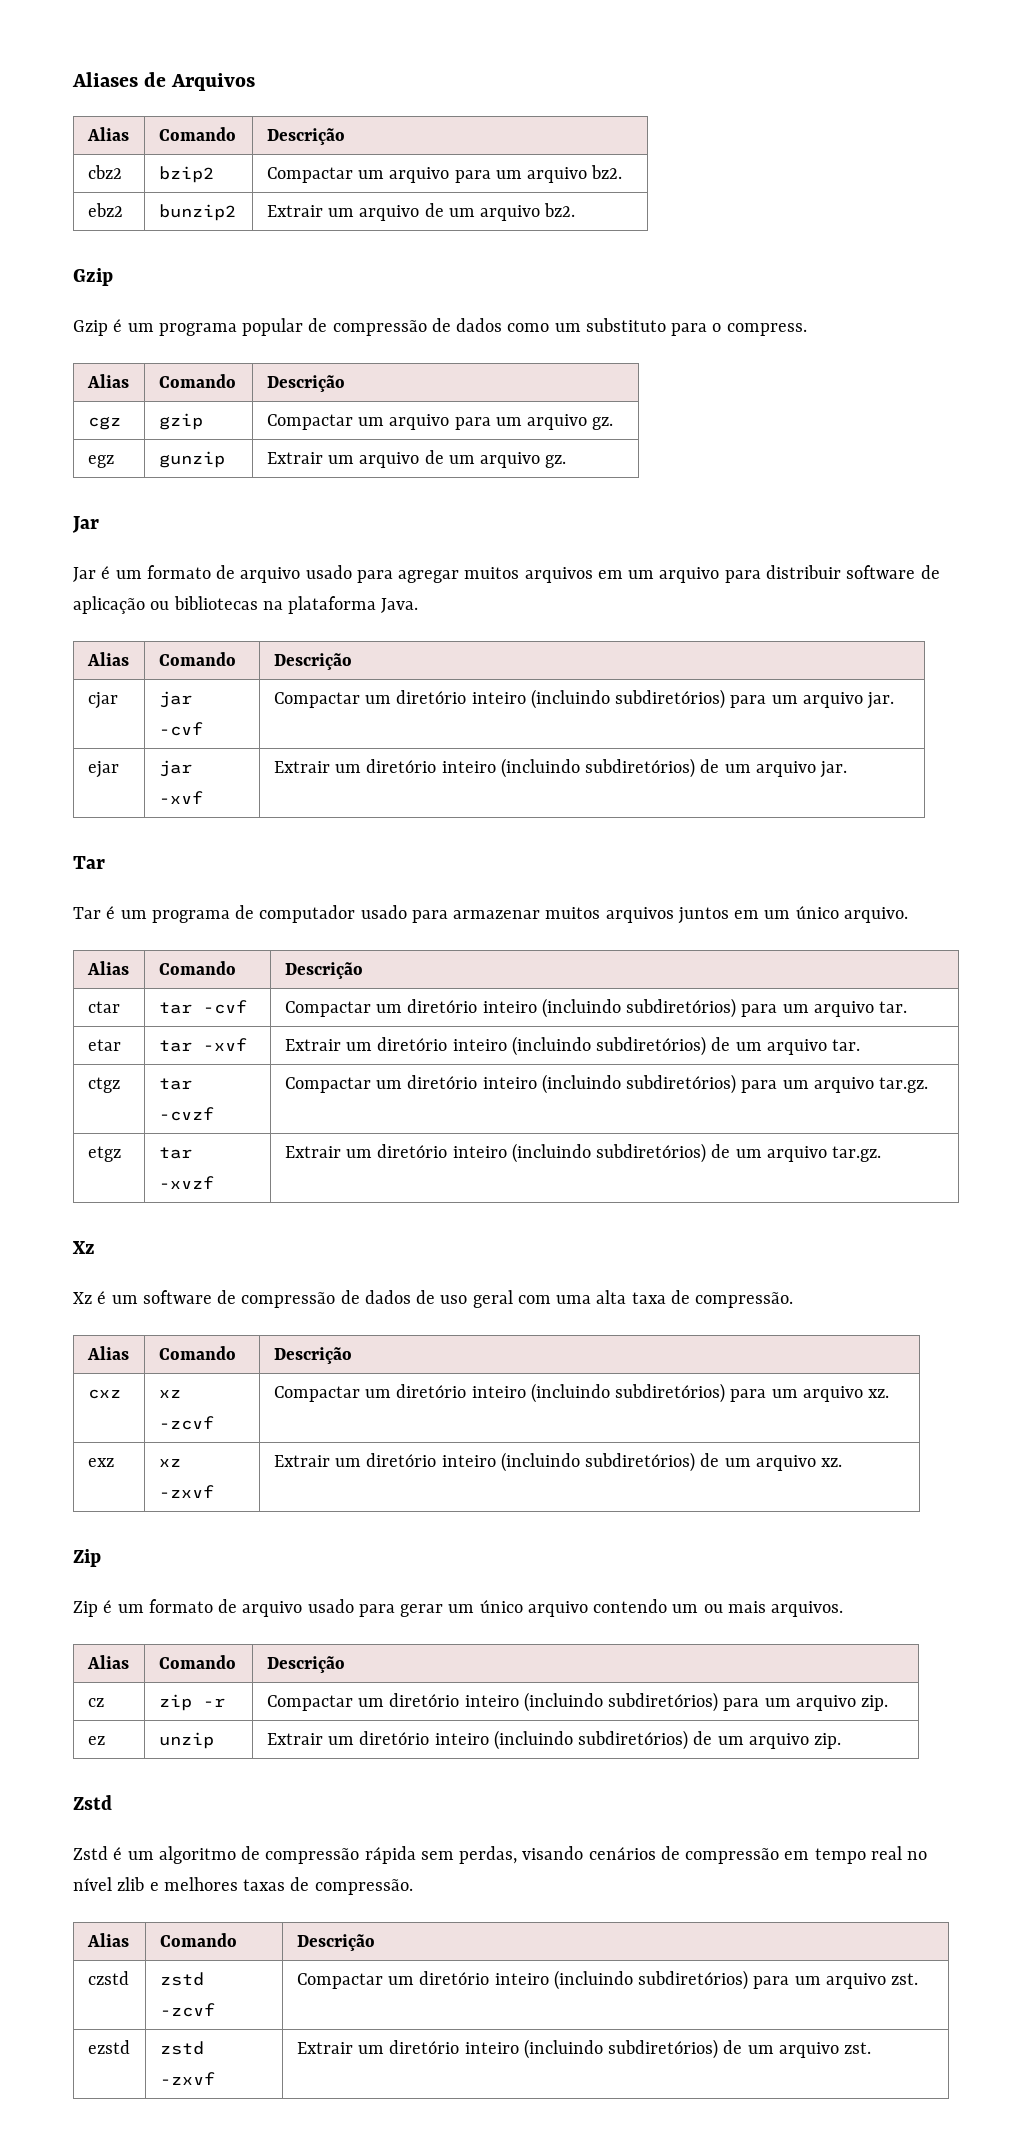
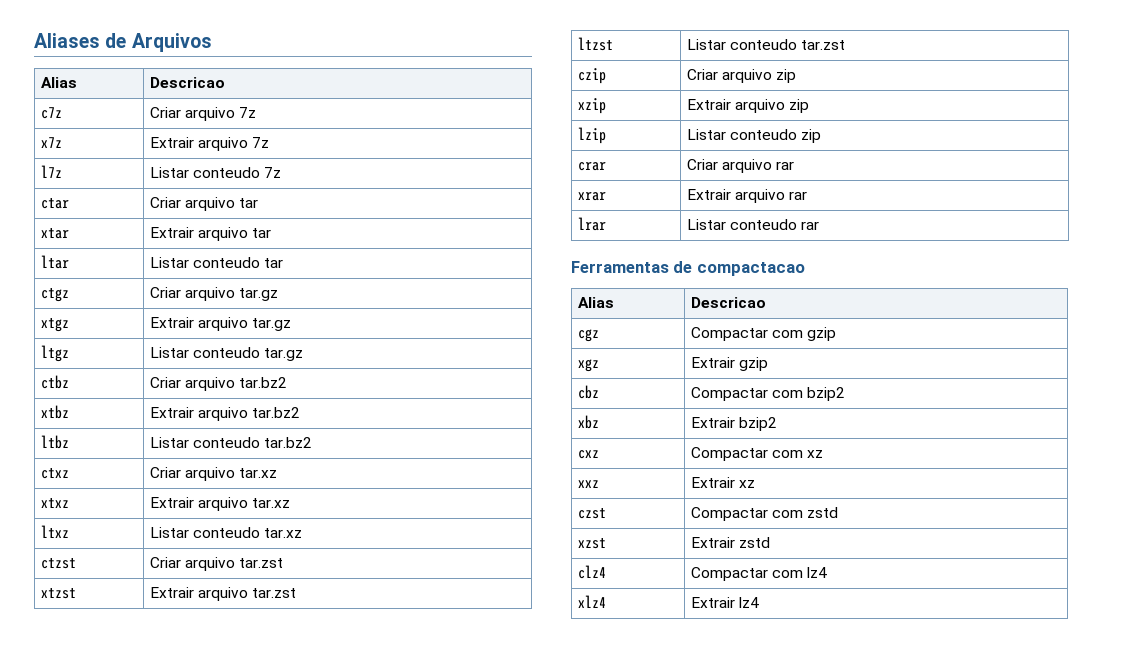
[158,127,236,141] [266,128,345,145] [87,165,122,179] [158,166,214,183] [266,165,623,183] [87,203,123,217] [158,204,236,221] [266,203,576,221] [73,268,113,286] [73,318,807,336] [86,374,129,388] [158,374,236,388] [266,375,345,392] Comando | Descrição // cbz2 | bzip2 | Compactar um arquivo para um arquivo bz2. // ebz2 | bunzip2 | Extrair um arquivo de um arquivo bz2. // Gzip // Gzip é um programa popular de compressão de dados como um substituto para o compress. // Alias | Comando | Descrição -> [149,77,225,88] [40,107,62,119] [149,107,257,121] [40,137,62,148] [149,137,270,151] [40,165,62,178] [149,167,282,178] [40,198,69,209] [149,197,259,211] [40,228,69,239] [149,227,272,241] [40,255,69,269] [149,257,284,268] [40,288,69,302] [149,287,279,301] [40,318,69,332] [149,317,292,331] [40,345,69,362] [149,347,304,361] [40,375,69,389] [149,377,288,391] [40,405,69,419] [149,407,301,421] [40,435,69,449] [149,437,313,448] [40,468,69,479] [149,467,278,481] [40,498,69,508] [149,497,291,511] [40,525,69,538] [149,527,303,538] [40,558,76,569] [149,557,284,571] [40,588,76,599] [149,587,297,601] [577,37,613,51] [686,39,846,50] [577,68,606,84] [686,69,797,83] [577,98,606,114] [686,99,810,113] [577,127,606,144] [686,129,822,143] [577,162,606,171] [686,159,795,173] [577,192,606,201] [686,189,808,203] [577,217,606,231] [686,219,820,230] [571,261,805,276] [577,297,614,308] [690,297,766,308] Descricao // c7z | Criar arquivo 7z // x7z | Extrair arquivo 7z // l7z | Listar conteudo 7z // ctar | Criar arquivo tar // xtar | Extrair arquivo tar // ltar | Listar conteudo tar // ctgz | Criar arquivo tar.gz // xtgz | Extrair arquivo tar.gz // ltgz | Listar conteudo tar.gz // ctbz | Criar arquivo tar.bz2 // xtbz | Extrair arquivo tar.bz2 // ltbz | Listar conteudo tar.bz2 // ctxz | Criar arquivo tar.xz // xtxz | Extrair arquivo tar.xz // ltxz | Listar conteudo tar.xz // ctzst | Criar arquivo tar.zst // xtzst | Extrair arquivo tar.zst // ltzst | Listar conteudo tar.zst // czip | Criar arquivo zip // xzip | Extrair arquivo zip // lzip | Listar conteudo zip // crar | Criar arquivo rar // xrar | Extrair arquivo rar // lrar | Listar conteudo rar // Ferramentas de compactacao // Alias | Descricao
[158,413,203,430] [266,414,614,430] [87,455,114,468] [158,451,225,468] [266,450,567,468] [72,516,99,533] [73,565,940,583] [73,596,419,614] [86,652,129,666] [158,652,236,666] [273,653,352,670] [87,692,118,709] [158,691,192,708] [158,722,203,736] [273,689,895,709] [87,761,119,778] [158,760,192,777] [158,791,203,804] [273,758,848,778] [73,856,105,869] [73,905,908,924] [86,961,129,975] [158,961,236,975] [284,962,363,979] [87,1001,120,1013] [158,1000,247,1014] [284,998,908,1018] [87,1039,121,1051] [158,1038,247,1052] [284,1036,861,1056] [87,1077,120,1093] [158,1078,192,1090] [158,1107,214,1121] [284,1074,929,1094] [87,1146,121,1162] [158,1147,192,1159] [158,1176,214,1189] [284,1143,882,1163] [72,1241,95,1254] [73,1290,794,1308] [86,1346,129,1360] [158,1346,236,1360] [273,1347,352,1364] gzip | Compactar um arquivo para um arquivo gz. // egz | gunzip | Extrair um arquivo de um arquivo gz. // Jar // Jar é um formato de arquivo usado para agregar muitos arquivos em um arquivo para distribuir software de aplicação ou bibliotecas na plataforma Java. // Alias | Comando | Descrição // cjar | jar -cvf | Compactar um diretório inteiro (incluindo subdiretórios) para um arquivo jar. // ejar | jar -xvf | Extrair um diretório inteiro (incluindo subdiretórios) de um arquivo jar. // Tar // Tar é um programa de computador usado para armazenar muitos arquivos juntos em um único arquivo. // Alias | Comando | Descrição // ctar | tar -cvf | Compactar um diretório inteiro (incluindo subdiretórios) para um arquivo tar. // etar | tar -xvf | Extrair um diretório inteiro (incluindo subdiretórios) de um arquivo tar. // ctgz | tar -cvzf | Compactar um diretório inteiro (incluindo subdiretórios) para um arquivo tar.gz. // etgz | tar -xvzf | Extrair um diretório inteiro (incluindo subdiretórios) de um arquivo tar.gz. // Xz // Xz é um software de compressão de dados de uso geral com uma alta taxa de compressão. // Alias | Comando | Descrição -> [690,327,837,341] [577,359,599,372] [690,357,769,371] [577,385,599,399] [690,387,846,401] [577,415,599,429] [690,417,778,431] Compactar com gzip // xgz | Extrair gzip // cbz | Compactar com bzip2 // xbz | Extrair bzip2
[158,1390,181,1398] [158,1416,214,1430] [273,1383,890,1403] [87,1458,114,1467] [158,1459,181,1467] [158,1485,214,1498] [273,1452,843,1472] [73,1549,101,1567] [73,1599,844,1617] [86,1655,129,1669] [158,1655,236,1669] [266,1656,345,1673] [87,1698,104,1707] [158,1694,225,1711] [266,1692,889,1712] [87,1736,105,1745] [158,1732,214,1749] [266,1730,842,1750] [73,1795,112,1810] [73,1846,928,1864] [73,1877,413,1895] [86,1933,129,1947] [159,1933,237,1947] [296,1934,375,1951] [87,1971,129,1985] [159,1972,204,1986] [159,2003,215,2017] [296,1970,919,1990] [87,2040,130,2054] [159,2041,204,2055] [159,2072,215,2085] [296,2039,872,2059] xz -zcvf | Compactar um diretório inteiro (incluindo subdiretórios) para um arquivo xz. // exz | xz -zxvf | Extrair um diretório inteiro (incluindo subdiretórios) de um arquivo xz. // Zip // Zip é um formato de arquivo usado para gerar um único arquivo contendo um ou mais arquivos. // Alias | Comando | Descrição // cz | zip -r | Compactar um diretório inteiro (incluindo subdiretórios) para um arquivo zip. // ez | unzip | Extrair um diretório inteiro (incluindo subdiretórios) de um arquivo zip. // Zstd // Zstd é um algoritmo de compressão rápida sem perdas, visando cenários de compressão em tempo real no nível zlib e melhores taxas de compressão. // Alias | Comando | Descrição // czstd | zstd -zcvf | Compactar um diretório inteiro (incluindo subdiretórios) para um arquivo zst. // ezstd | zstd -zxvf | Extrair um diretório inteiro (incluindo subdiretórios) de um arquivo zst. -> [690,447,824,461] [577,480,599,488] [690,477,756,488] [577,508,606,519] [690,507,839,521] [577,538,606,549] [690,537,771,548] [577,565,606,579] [690,567,828,581] [577,595,606,608] [690,597,760,608] Compactar com xz // xxz | Extrair xz // czst | Compactar com zstd // xzst | Extrair zstd // clz4 | Compactar com lz4 // xlz4 | Extrair lz4

